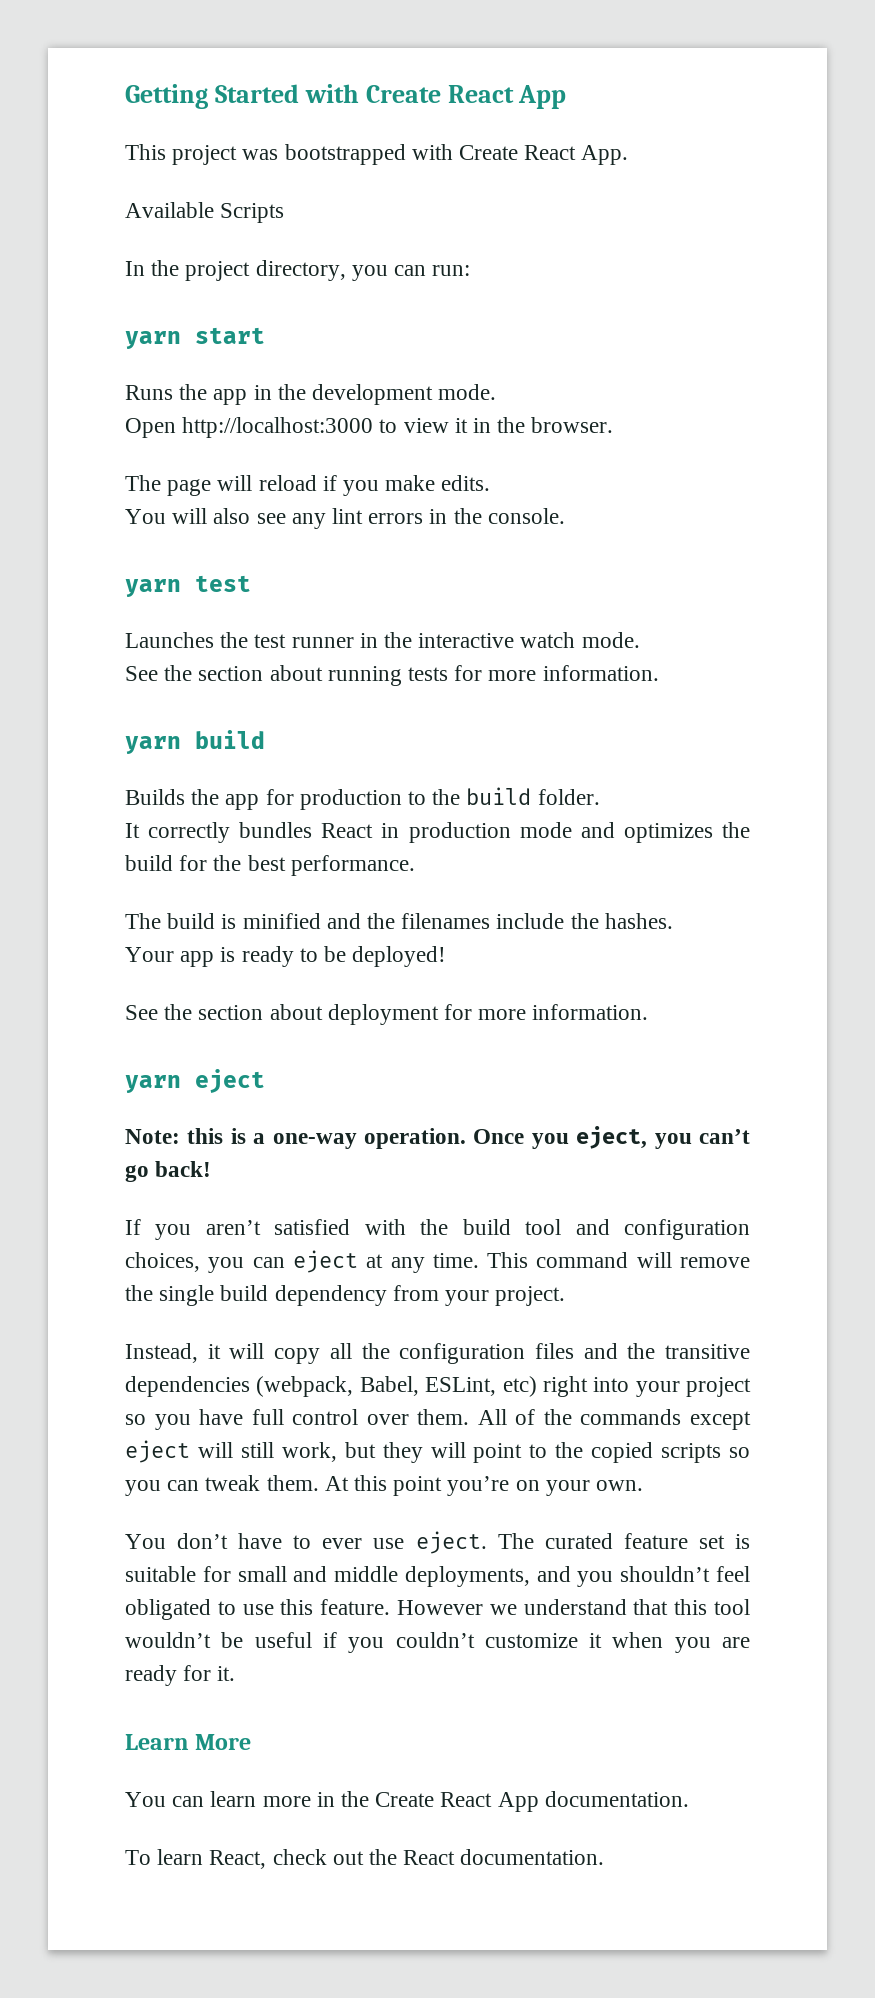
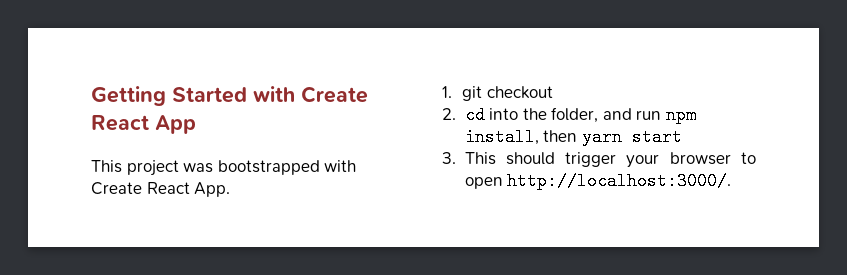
[125,202,285,223] [125,260,471,281] [125,327,265,349] [125,384,497,405] [125,417,614,438] [125,475,491,496] [125,508,565,529] [125,575,251,597] [125,632,640,648] [125,665,659,686] [125,730,265,754] [125,787,600,810] [125,822,750,843] [125,855,415,876] [125,913,673,929] [125,946,447,967] [125,1004,649,1025] [125,1069,265,1093] [125,1126,750,1149] [125,1161,212,1182] [125,1219,751,1240] [125,1250,750,1273] [125,1285,566,1306] [125,1343,750,1364] [125,1376,751,1397] [125,1409,751,1430] [125,1440,750,1463] [125,1475,644,1496] [125,1531,750,1554] [125,1566,750,1587] [125,1599,750,1620] [125,1632,750,1653] [125,1665,236,1686] [125,1734,252,1750] [125,1791,689,1812] [125,1849,605,1869] Available Scripts // In the project directory, you can run: // yarn start // Runs the app in the development mode. // Open http://localhost:3000 to view it in the browser. // The page will reload if you make edits. // You will also see any lint errors in the console. // yarn test // Launches the test runner in the interactive watch mode. // See the section about running tests for more information. // yarn build // Builds the app for production to the build folder. // It correctly bundles React in production mode and optimizes the build for the best performance. // The build is minified and the filenames include the hashes. // Your app is ready to be deployed! // See the section about deployment for more information. // yarn eject // Note: this is a one-way operation. Once you eject, you can’t go back! // If you aren’t satisfied with the build tool and configuration choices, you can eject at any time. This command will remove the single build dependency from your project. // Instead, it will copy all the configuration files and the transitive dependencies (webpack, Babel, ESLint, etc) right into your project so you have full control over them. All of the commands except eject will still work, but they will point to the copied scripts so you can tweak them. At this point you’re on your own. // You don’t have to ever use eject. The curated feature set is suitable for small and middle deployments, and you shouldn’t feel obligated to use this feature. However we understand that this tool wouldn’t be useful if you couldn’t customize it when you are ready for it. // Learn More // You can learn more in the Create React App documentation. // To learn React, check out the React documentation. -> [442,86,553,101] [442,106,697,124] [464,128,682,146] [442,152,756,168] [464,172,732,190] 1. git checkout // 2. cd into the folder, and run npm install, then yarn start // 3. This should trigger your browser to open http://localhost:3000/.

